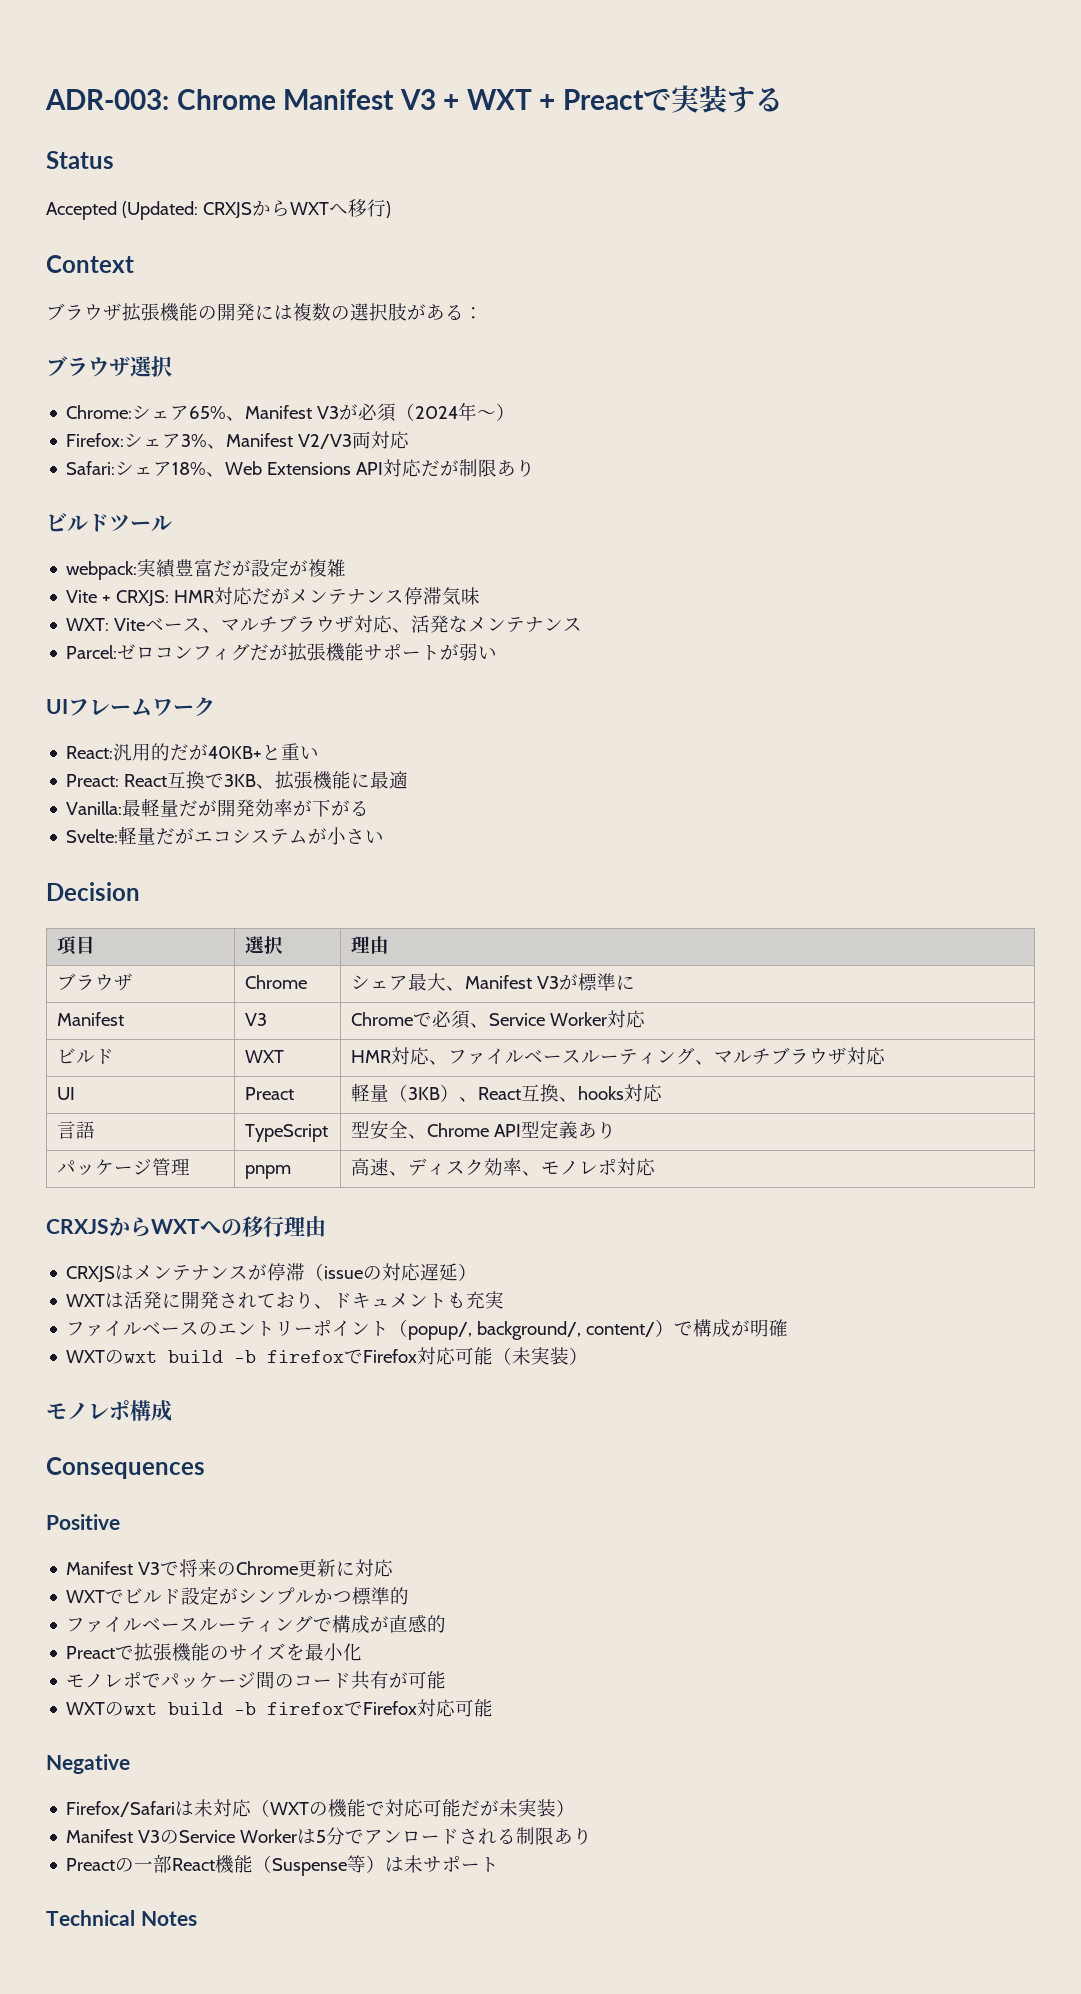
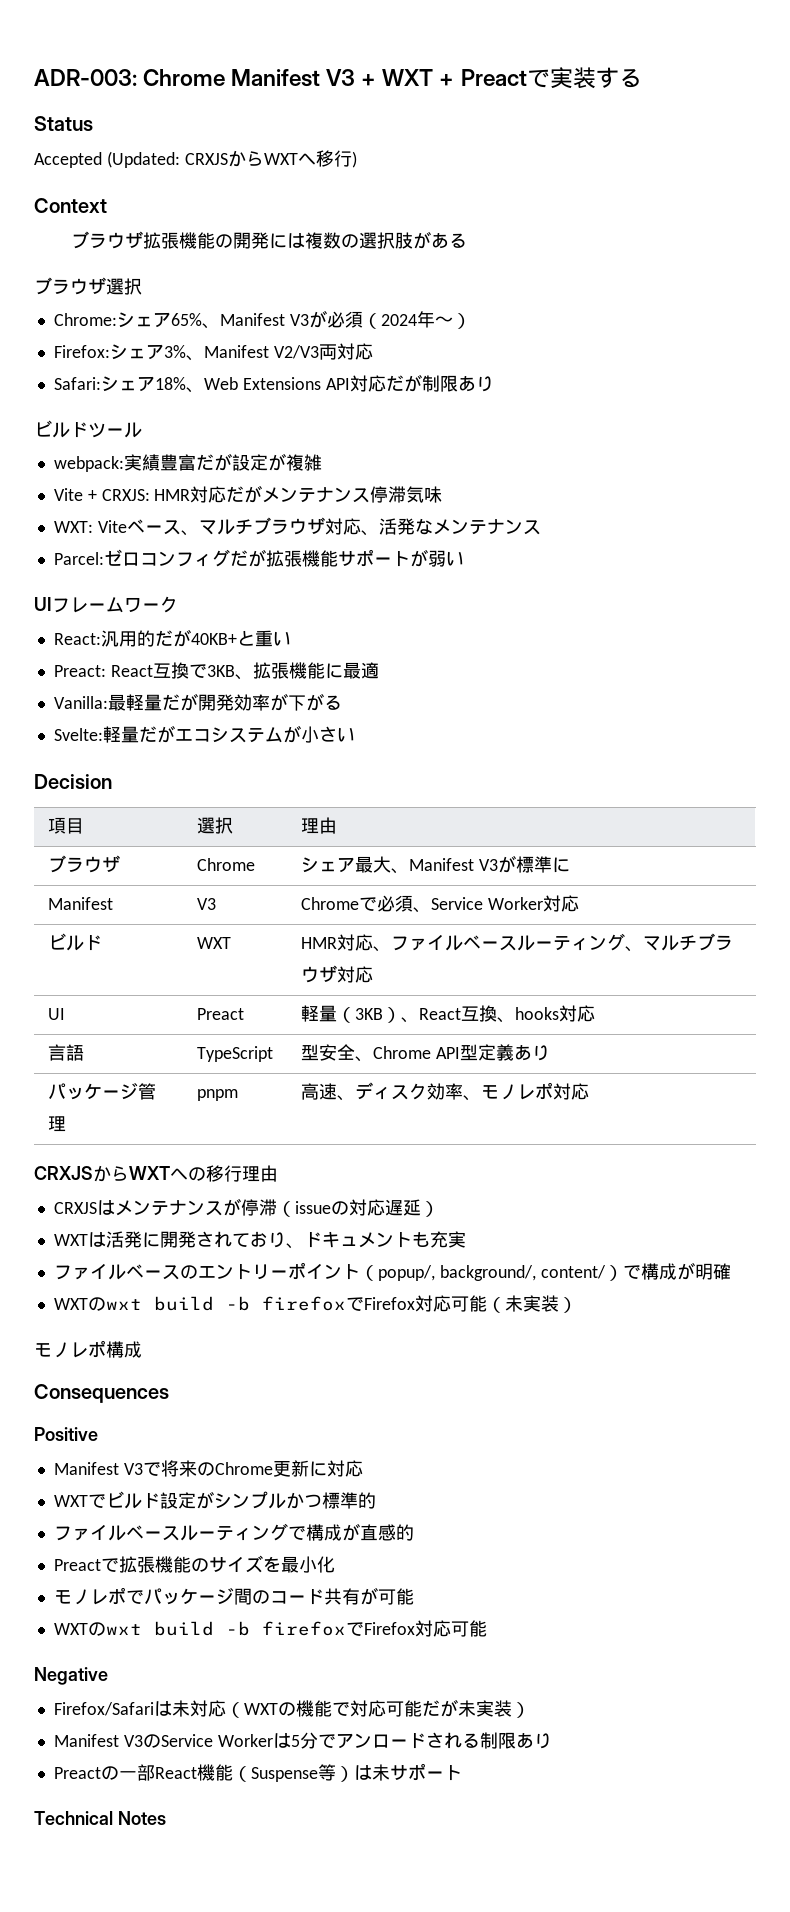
[464,307,483,319] ： -> (467, 240) none

